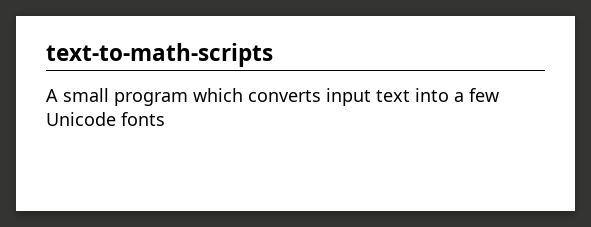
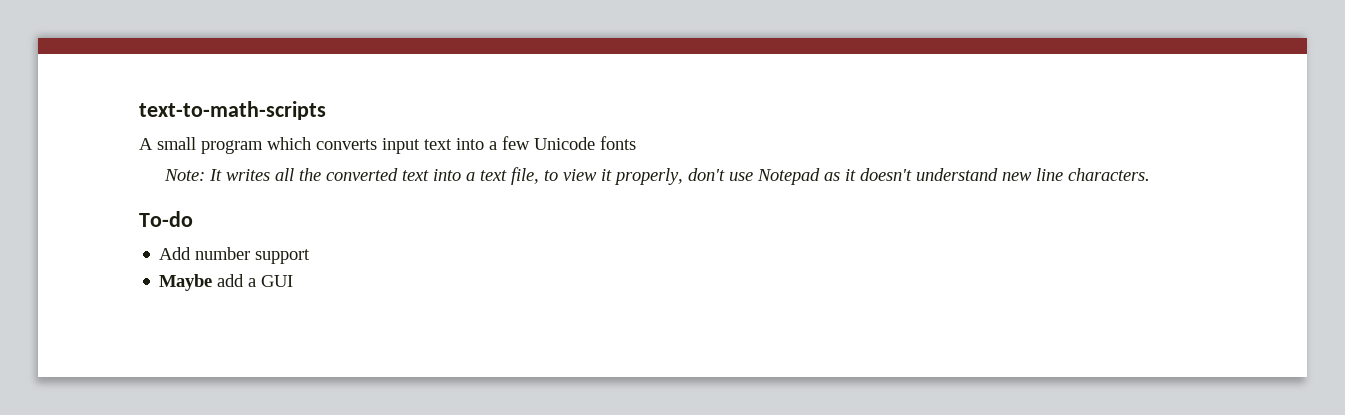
(165, 119) none -> [164,167,1151,185] [139,211,193,227] [159,247,311,264] [159,274,294,291] // Note: It writes all the converted text into a text file, to view it properly, don't use Notepad as it doesn't understand new line characters. // To-do // Add number support // Maybe add a GUI

